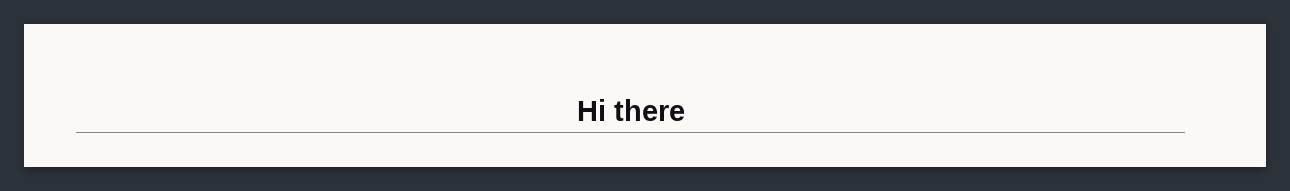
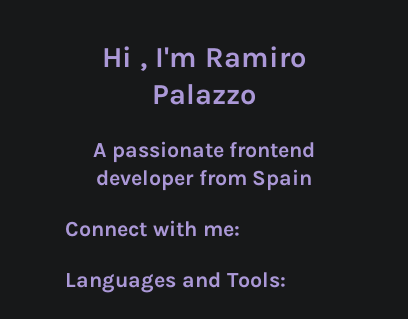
[613,99,685,121] there -> [140,46,306,71] [152,84,256,105] [92,141,316,163] [95,169,313,191] [65,220,240,237] [65,272,286,293] , I'm Ramiro Palazzo // A passionate frontend developer from Spain // Connect with me: // Languages and Tools:

